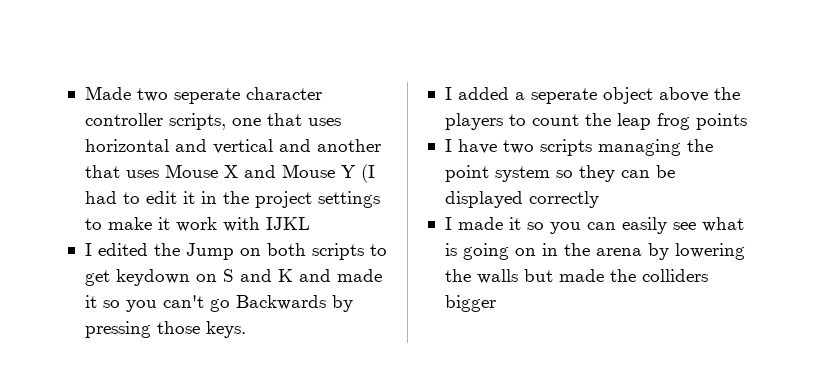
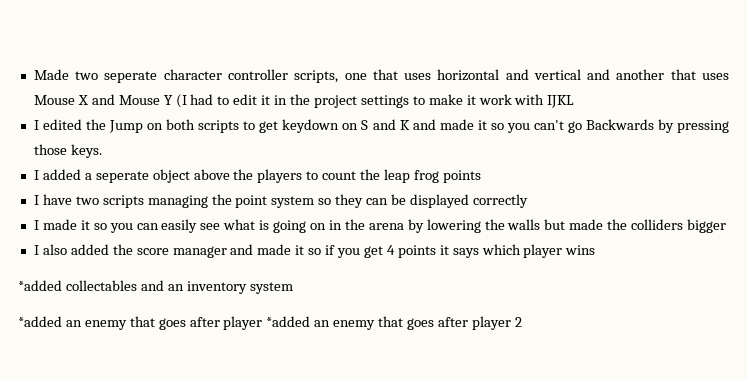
(496, 303) none -> [33,244,596,258] [18,280,293,294] [18,316,522,330] // I also added the score manager and made it so if you get 4 points it says which player wins // *added collectables and an inventory system // *added an enemy that goes after player *added an enemy that goes after player 2

